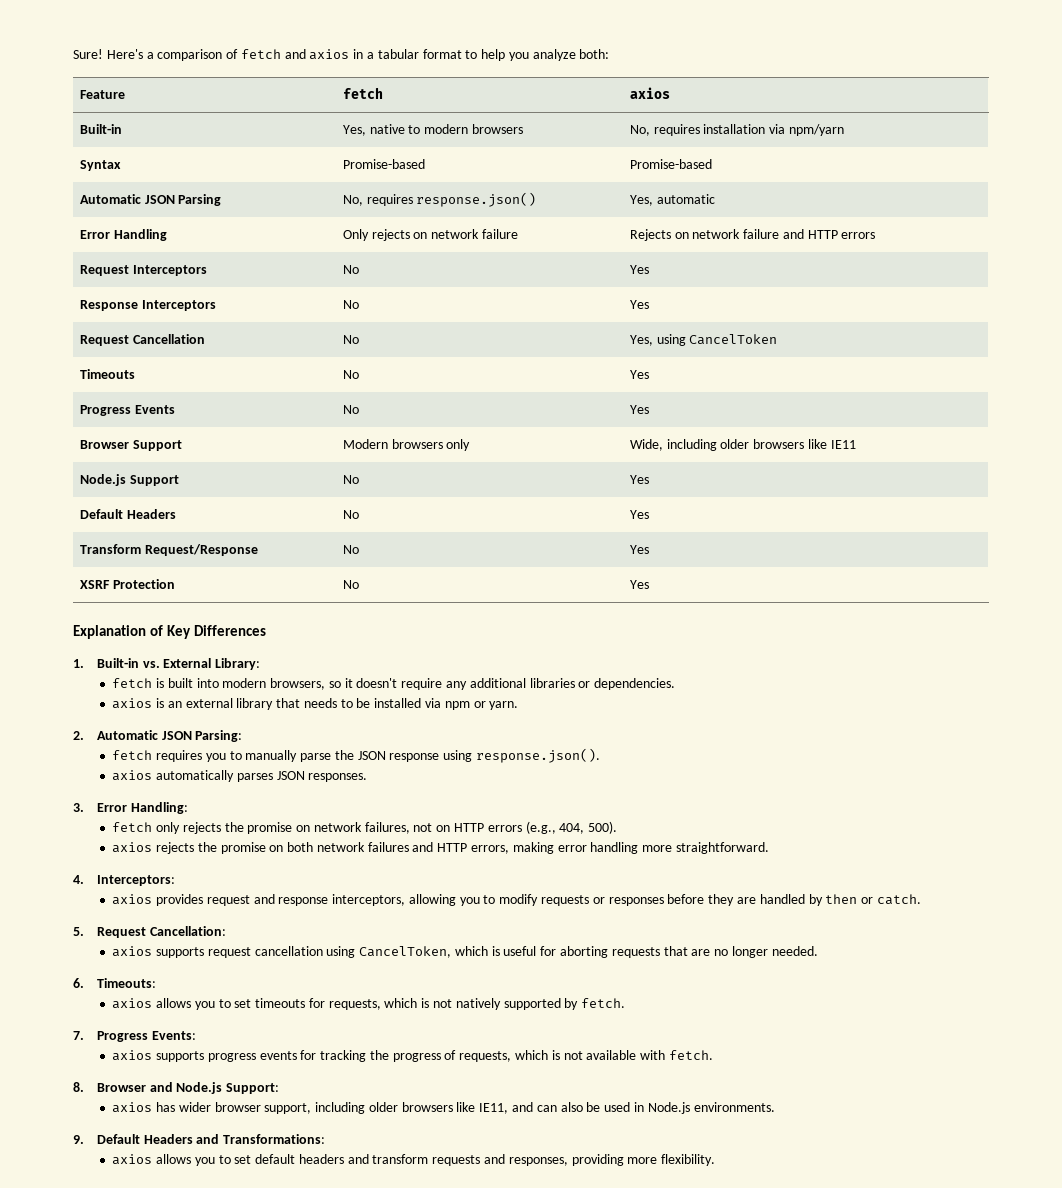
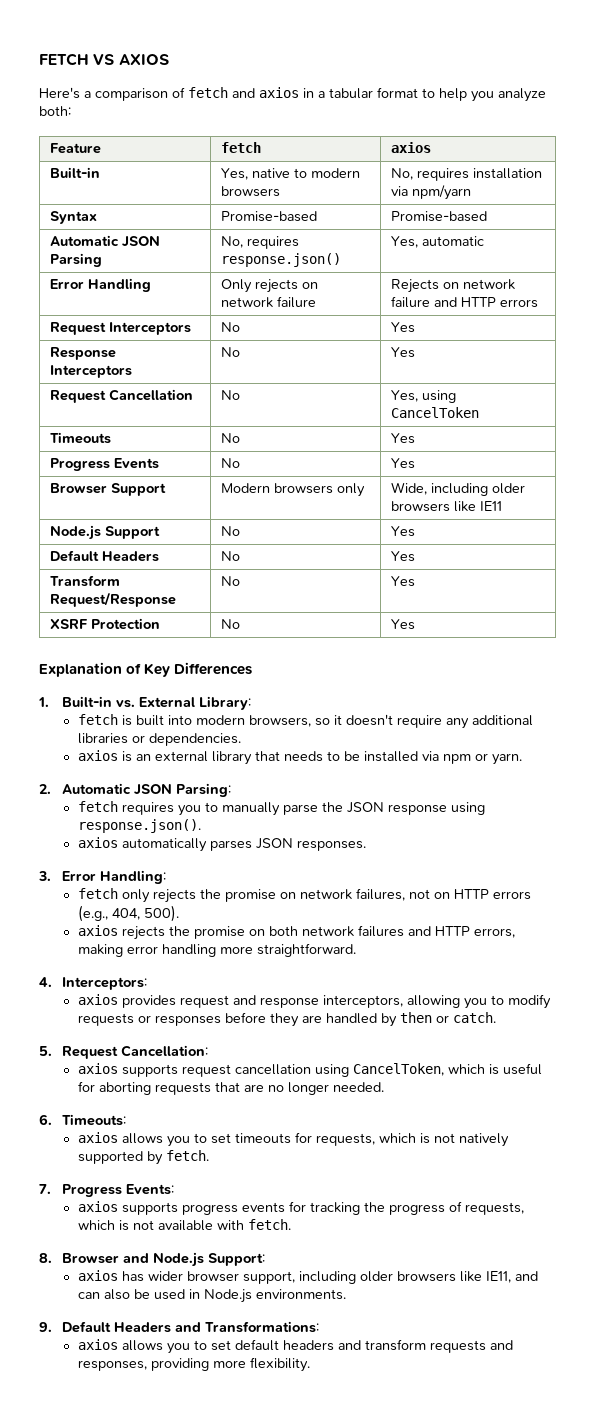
[73,49,103,59] Sure! -> [39,53,169,66] FETCH VS AXIOS //

